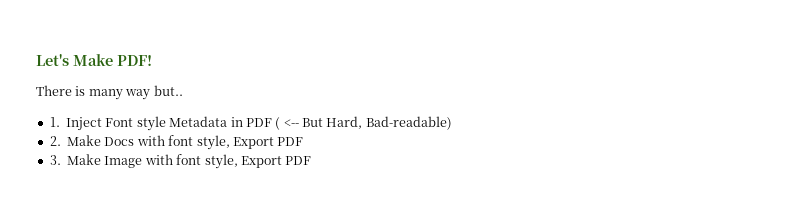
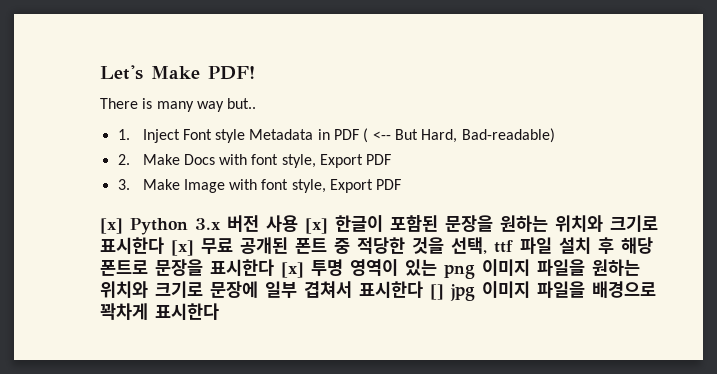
(312, 160) none -> [100,215,658,235] [100,237,653,256] [100,259,640,279] [100,281,656,301] [100,303,219,320] // [x] Python 3.x 버전 사용 [x] 한글이 포함된 문장을 원하는 위치와 크기로 표시한다 [x] 무료 공개된 폰트 중 적당한 것을 선택, ttf 파일 설치 후 해당 폰트로 문장을 표시한다 [x] 투명 영역이 있는 png 이미지 파일을 원하는 위치와 크기로 문장에 일부 겹쳐서 표시한다 [] jpg 이미지 파일을 배경으로 꽉차게 표시한다

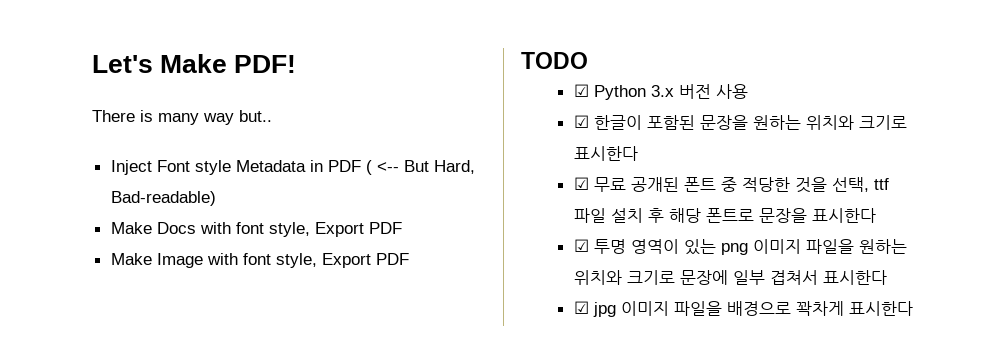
[117,129,130,140] 1. -> (272, 116) none
[117,154,130,165] 2. -> (216, 198) none
[117,179,130,190] 3. -> (402, 228) none
[100,218,123,234] [x] -> [521,52,588,69] [573,84,589,97] TODO // ☑
[305,218,328,234] [x] -> [573,115,589,128] // ☑
[171,240,194,256] [x] -> [573,177,589,190] // ☑
[281,262,304,278] [x] -> [573,239,589,252] // ☑
[430,284,444,300] [] -> [573,301,589,314] // ☑

